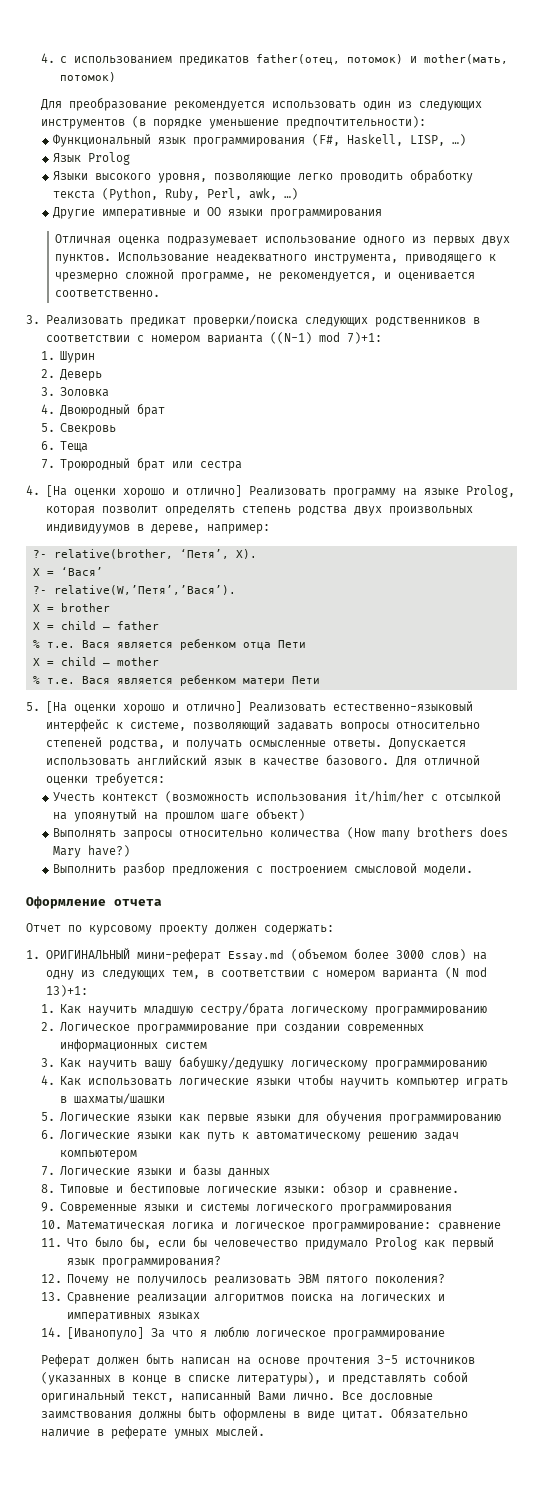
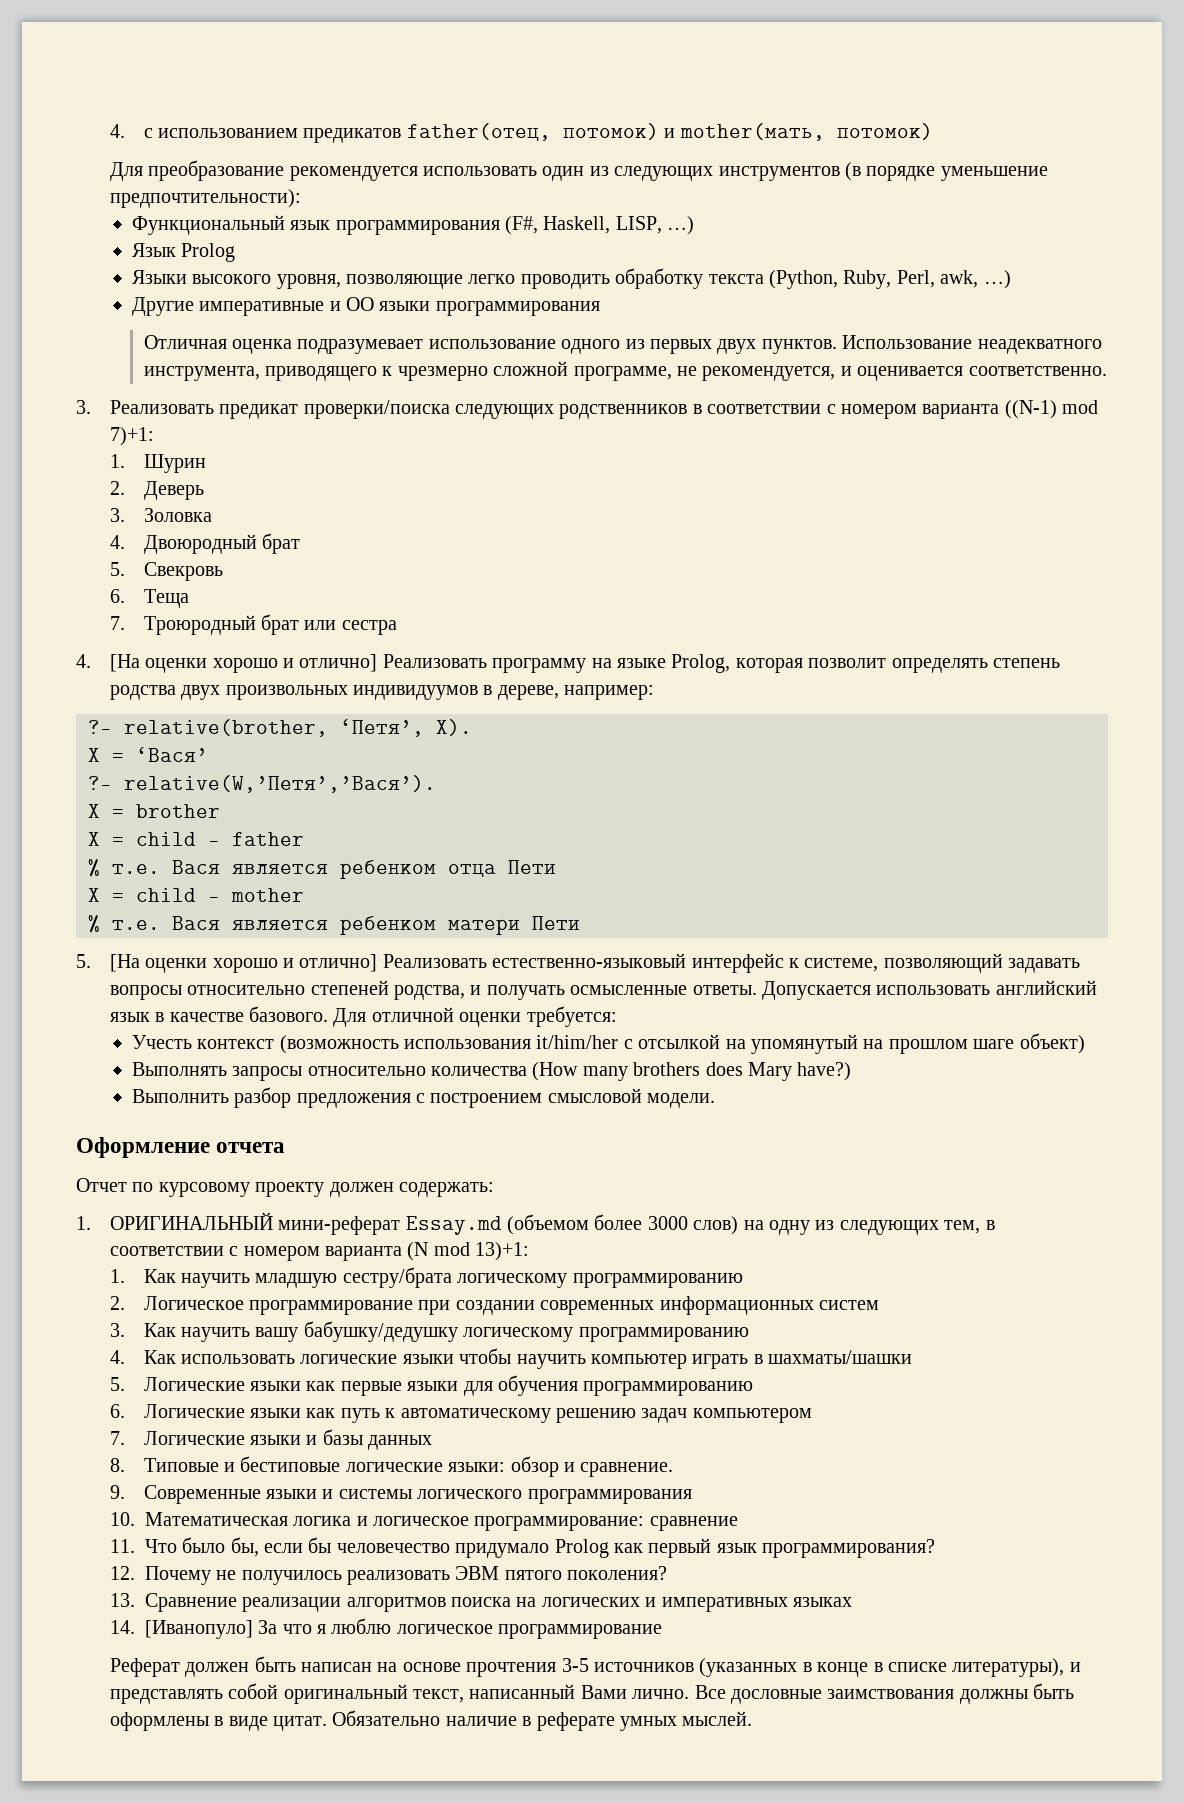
[74,809,138,822] упоянутый -> [751,1034,859,1054] упомянутый

